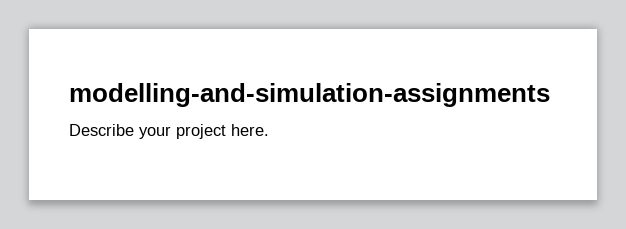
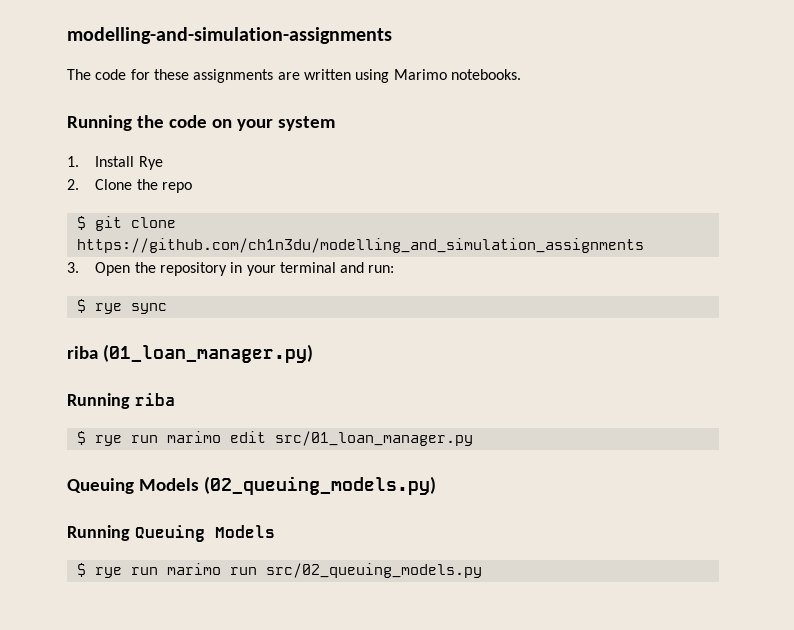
[69,124,269,139] Describe your project here. -> [67,69,521,83] [67,115,335,131] [67,156,163,170] [67,179,192,193] [76,216,176,231] [76,238,644,253] [67,262,395,276] [76,299,167,314] [67,344,313,363] [67,393,175,409] [76,431,473,446] [67,476,436,495] [67,525,275,542] [76,563,482,578] The code for these assignments are written using Marimo notebooks. // Running the code on your system // 1. Install Rye // 2. Clone the repo // $ git clone https://github.com/ch1n3du/modelling_and_simulation_assignments // 3. Open the repository in your terminal and run: // $ rye sync // riba (01_loan_manager.py) // Running riba // $ rye run marimo edit src/01_loan_manager.py // Queuing Models (02_queuing_models.py) // Running Queuing Models // $ rye run marimo run src/02_queuing_models.py

